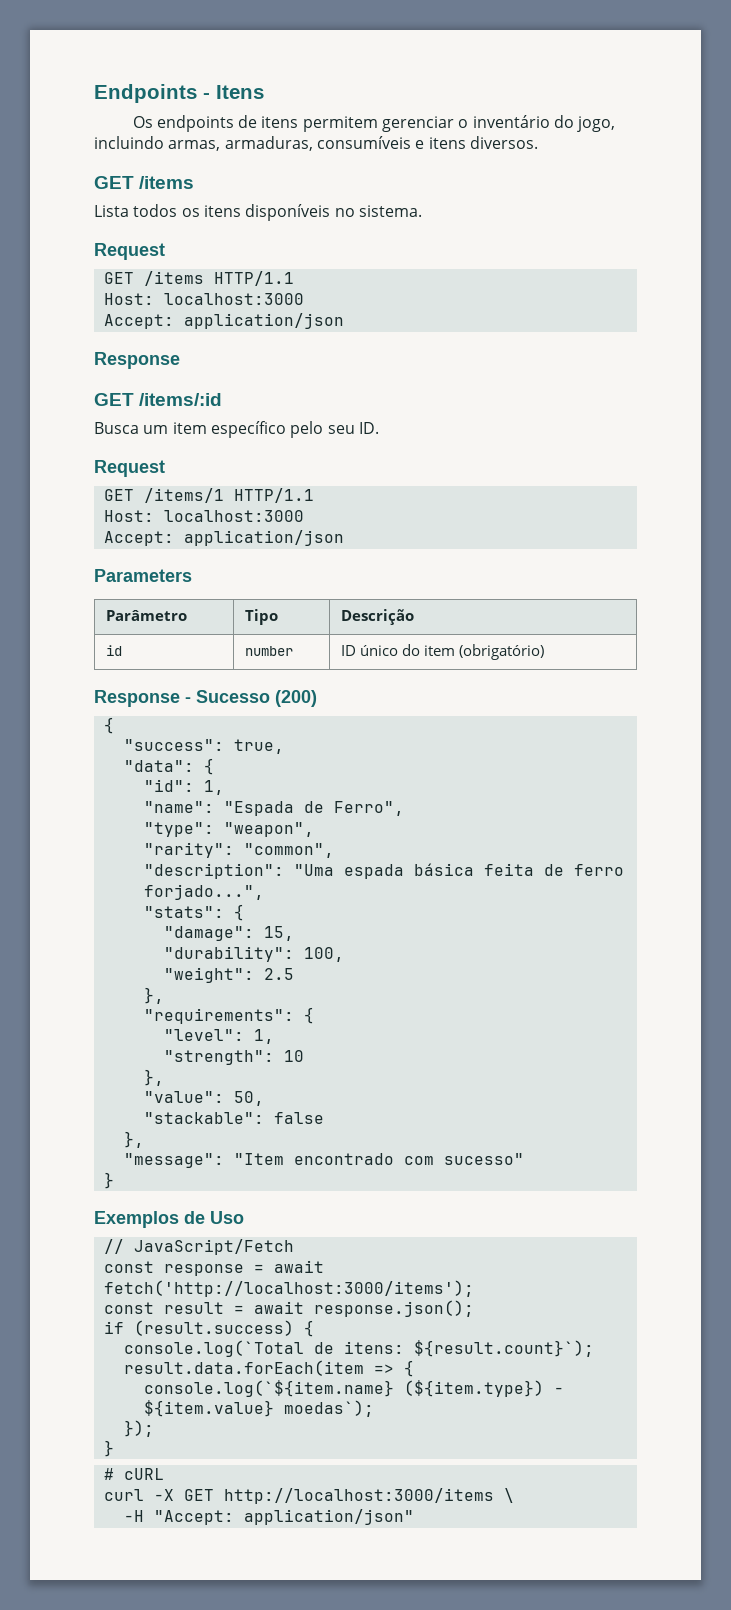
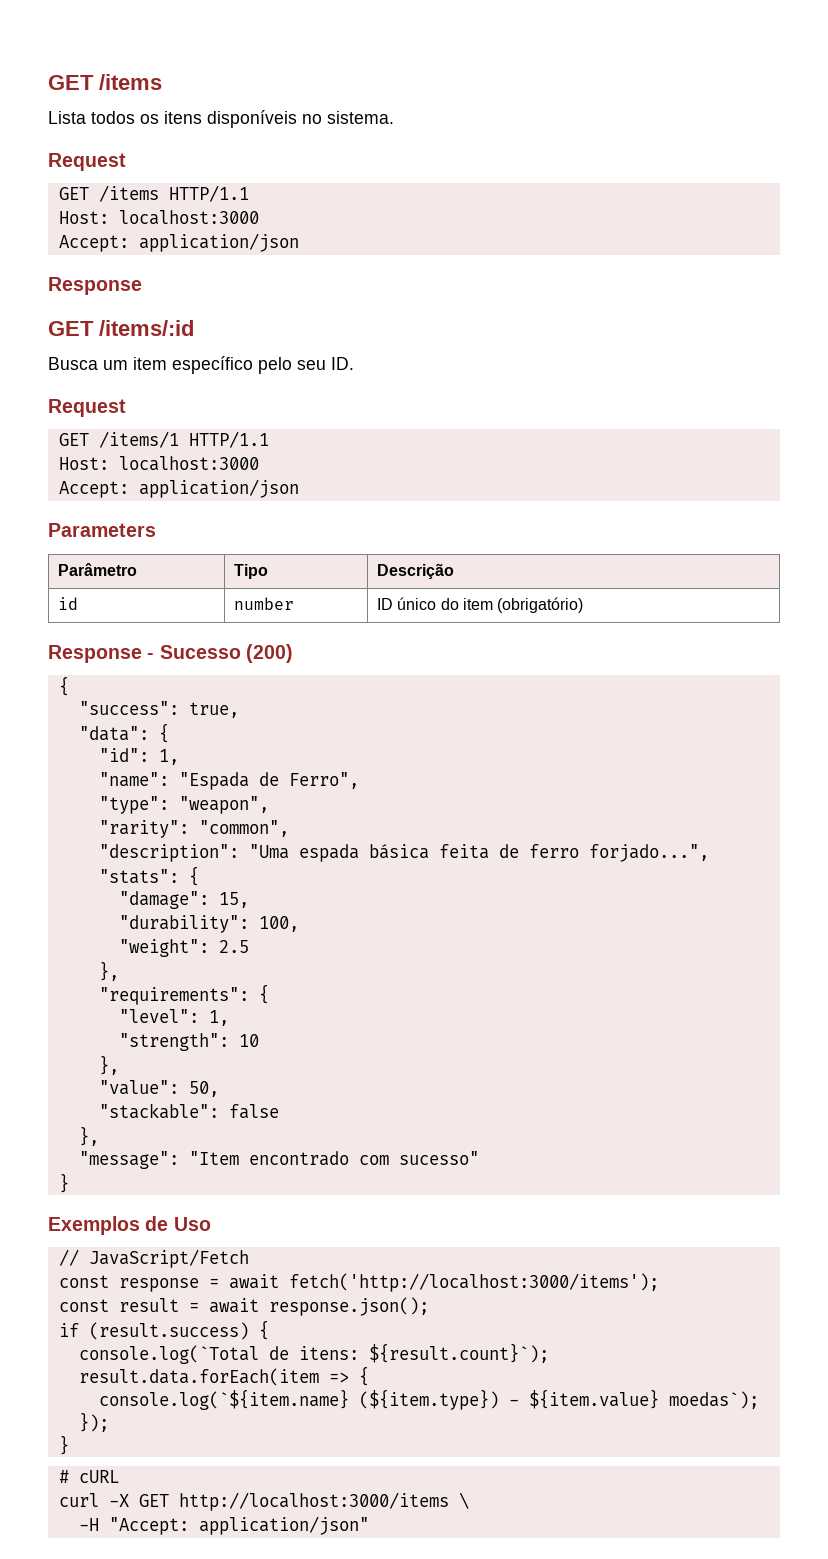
[94,84,264,103] [132,115,616,132] [94,136,538,151] Endpoints - Itens // Os endpoints de itens permitem gerenciar o inventário do jogo, incluindo armas, armaduras, consumíveis e itens diversos. // -> (48, 82) none

